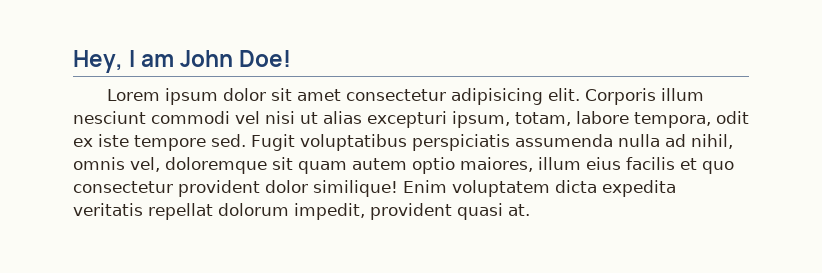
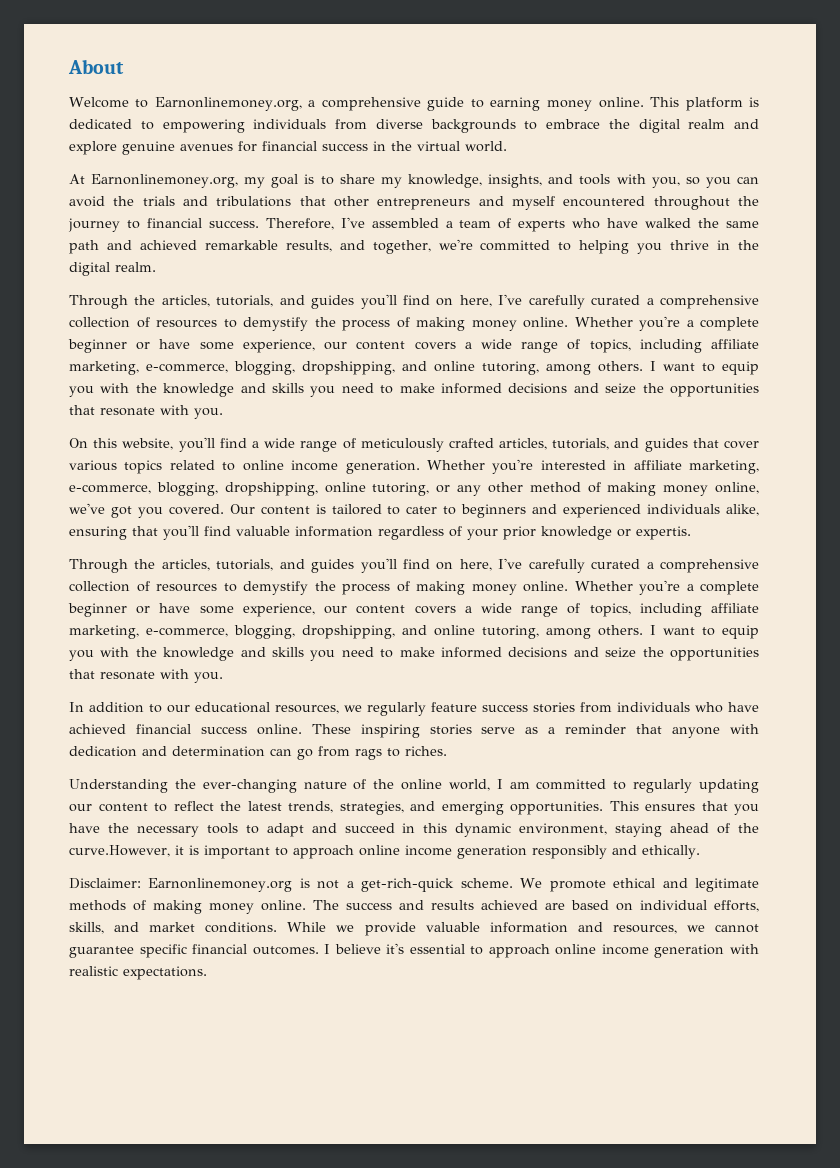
[73,50,292,73] [106,88,704,105] [73,111,749,128] [73,134,733,151] [73,157,734,174] [73,180,676,197] [73,203,530,220] Hey, I am John Doe! // Lorem ipsum dolor sit amet consectetur adipisicing elit. Corporis illum nesciunt commodi vel nisi ut alias excepturi ipsum, totam, labore tempora, odit ex iste tempore sed. Fugit voluptatibus perspiciatis assumenda nulla ad nihil, omnis vel, doloremque sit quam autem optio maiores, illum eius facilis et quo consectetur provident dolor similique! Enim voluptatem dicta expedita veritatis repellat dolorum impedit, provident quasi at. -> [68,59,124,74] [69,97,759,111] [69,119,759,133] [69,141,507,155] [69,174,759,188] [69,196,759,210] [68,217,759,232] [69,239,760,254] [69,262,156,276] [69,294,760,309] [69,316,759,331] [68,339,759,353] [69,361,759,375] [69,383,759,397] [69,405,223,419] [69,437,759,452] [69,459,759,474] [69,482,759,496] [69,503,759,518] [69,525,691,540] [69,558,760,573] [69,580,759,595] [68,603,759,617] [69,625,759,639] [69,647,759,661] [69,669,223,683] [69,702,759,716] [69,724,759,738] [69,746,447,760] [69,779,759,793] [69,801,759,815] [69,823,759,837] [69,845,700,859] [69,878,760,892] [69,900,759,914] [69,922,760,936] [69,943,760,958] [69,966,207,980] About // Welcome to Earnonlinemoney.org, a comprehensive guide to earning money online. This platform is dedicated to empowering individuals from diverse backgrounds to embrace the digital realm and explore genuine avenues for financial success in the virtual world. // At Earnonlinemoney.org, my goal is to share my knowledge, insights, and tools with you, so you can avoid the trials and tribulations that other entrepreneurs and myself encountered throughout the journey to financial success. Therefore, I've assembled a team of experts who have walked the same path and achieved remarkable results, and together, we're committed to helping you thrive in the digital realm. // Through the articles, tutorials, and guides you'll find on here, I've carefully curated a comprehensive collection of resources to demystify the process of making money online. Whether you're a complete beginner or have some experience, our content covers a wide range of topics, including affiliate marketing, e-commerce, blogging, dropshipping, and online tutoring, among others. I want to equip you with the knowledge and skills you need to make informed decisions and seize the opportunities that resonate with you. // On this website, you'll find a wide range of meticulously crafted articles, tutorials, and guides that cover various topics related to online income generation. Whether you're interested in affiliate marketing, e-commerce, blogging, dropshipping, online tutoring, or any other method of making money online, we've got you covered. Our content is tailored to cater to beginners and experienced individuals alike, ensuring that you'll find valuable information regardless of your prior knowledge or expertis. // Through the articles, tutorials, and guides you'll find on here, I've carefully curated a comprehensive collection of resources to demystify the process of making money online. Whether you're a complete beginner or have some experience, our content covers a wide range of topics, including affiliate marketing, e-commerce, blogging, dropshipping, and online tutoring, among others. I want to equip you with the knowledge and skills you need to make informed decisions and seize the opportunities that resonate with you. // In addition to our educational resources, we regularly feature success stories from individuals who have achieved financial success online. These inspiring stories serve as a reminder that anyone with dedication and determination can go from rags to riches. // Understanding the ever-changing nature of the online world, I am committed to regularly updating our content to reflect the latest trends, strategies, and emerging opportunities. This ensures that you have the necessary tools to adapt and succeed in this dynamic environment, staying ahead of the curve.However, it is important to approach online income generation responsibly and ethically. // Disclaimer: Earnonlinemoney.org is not a get-rich-quick scheme. We promote ethical and legitimate methods of making money online. The success and results achieved are based on individual efforts, skills, and market conditions. While we provide valuable information and resources, we cannot guarantee specific financial outcomes. I believe it's essential to approach online income generation with realistic expectations.

